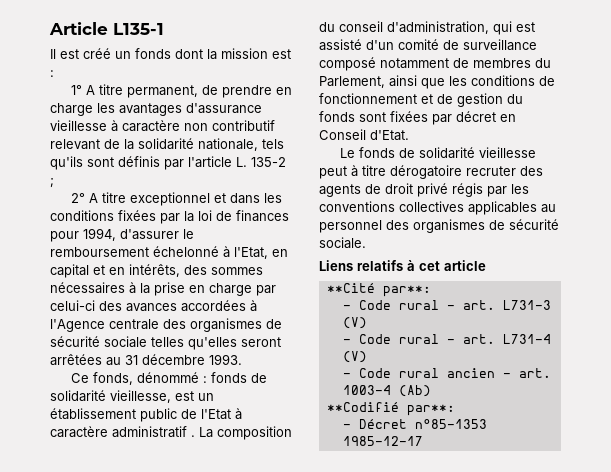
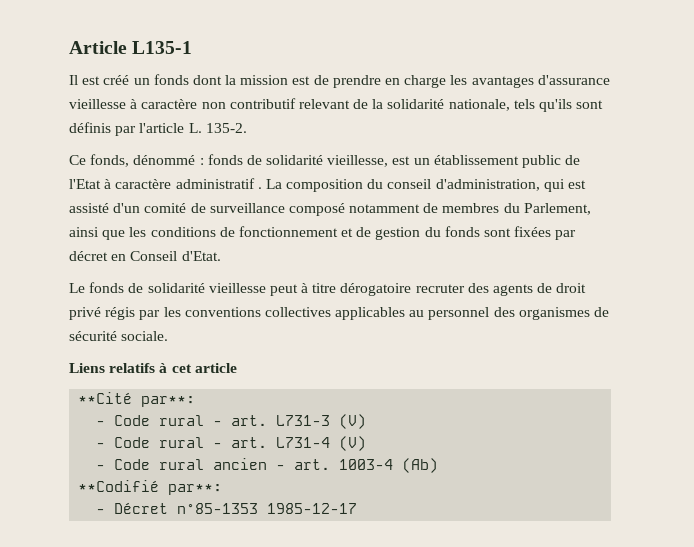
[50,70,54,77] [70,84,198,98] : // 1° A titre permanent, -> (311, 80) none
[251,157,286,167] [50,178,54,188] [70,192,282,206] [50,210,289,224] [50,228,194,242] [50,246,288,259] [50,264,263,278] [50,282,276,296] [50,300,257,312] [50,318,282,332] [50,336,281,350] [50,354,242,366] 135-2 ; // 2° A titre exceptionnel et dans les conditions fixées par la loi de finances pour 1994, d'assurer le remboursement échelonné à l'Etat, en capital et en intérêts, des sommes nécessaires à la prise en charge par celui-ci des avances accordées à l'Agence centrale des organismes de sécurité sociale telles qu'elles seront arrêtées au 31 décembre 1993. -> [205,123,247,133] 135-2.

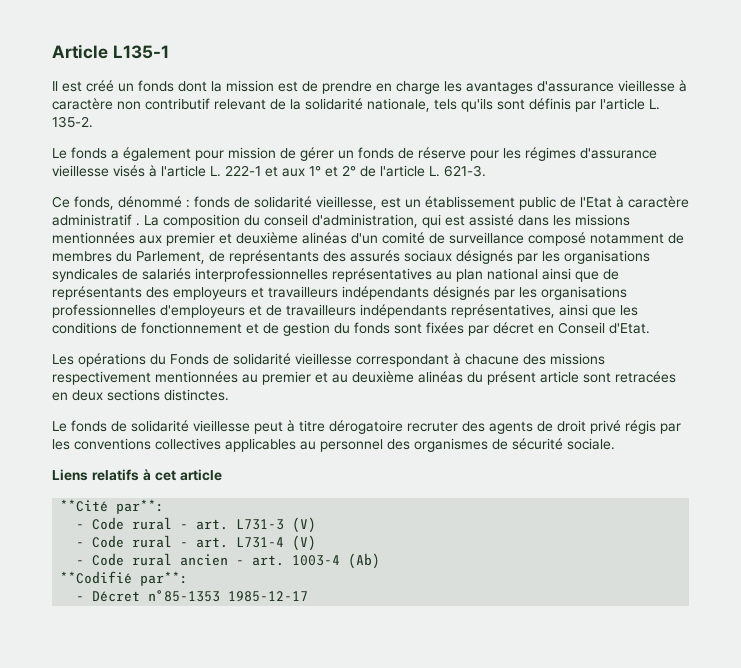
(247, 128) none -> [52,147,657,161] [52,165,486,177] // Le fonds a également pour mission de gérer un fonds de réserve pour les régimes d'assurance vieillesse visés à l'article L. 222-1 et aux 1° et 2° de l'article L. 621-3.
(109, 208) none -> [518,214,630,226] [52,232,347,246] dans les missions mentionnées aux premier et deuxième alinéas
(591, 209) none -> [209,250,650,264] [52,268,619,282] [52,286,627,300] [52,304,555,318] de représentants des assurés sociaux désignés par les organisations syndicales de salariés interprofessionnelles représentatives au plan national ainsi que de représentants des employeurs et travailleurs indépendants désignés par les organisations professionnelles d'employeurs et de travailleurs indépendants représentatives,
(221, 256) none -> [52,353,605,367] [52,371,676,385] [52,389,229,401] // Les opérations du Fonds de solidarité vieillesse correspondant à chacune des missions respectivement mentionnées au premier et au deuxième alinéas du présent article sont retracées en deux sections distinctes.

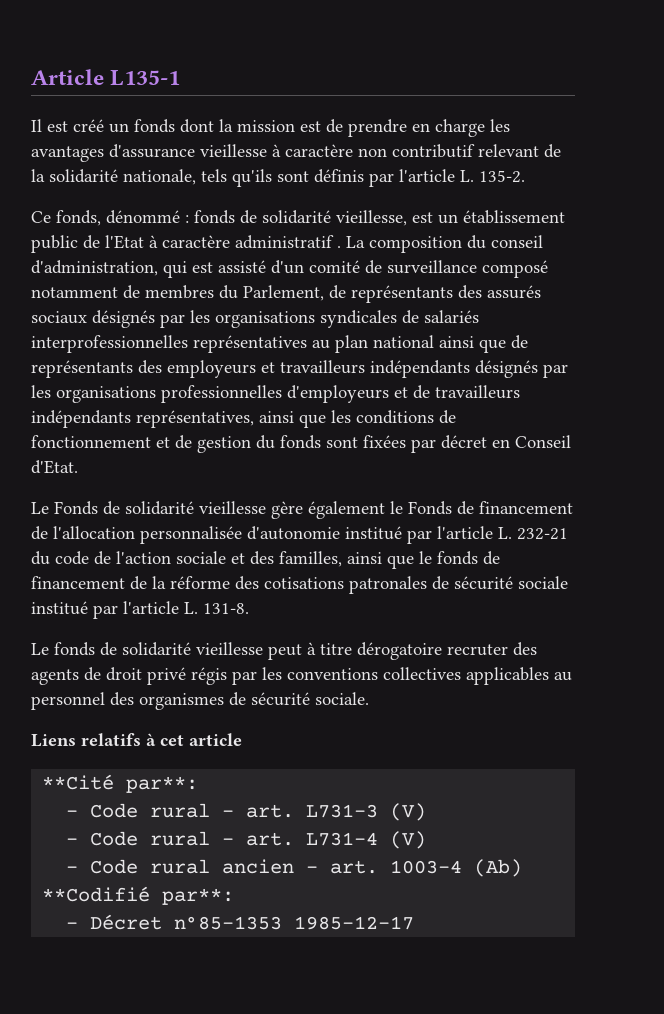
[52,147,657,161] [52,165,486,177] // Le fonds a également pour mission de gérer un fonds de réserve pour les régimes d'assurance vieillesse visés à l'article L. 222-1 et aux 1° et 2° de l'article L. 621-3. -> (525, 176) none
[518,214,630,226] [52,232,347,246] dans les missions mentionnées aux premier et deuxième alinéas -> (266, 266) none
[52,353,166,367] Les opérations du -> [31,502,49,514] Le
[356,353,605,367] [52,371,676,385] [52,389,229,401] correspondant à chacune des missions respectivement mentionnées au premier et au deuxième alinéas du présent article sont retracées en deux sections distinctes. -> [271,501,573,519] [31,526,568,544] [31,551,500,569] [31,576,568,594] [31,601,249,619] gère également le Fonds de financement de l'allocation personnalisée d'autonomie institué par l'article L. 232-21 du code de l'action sociale et des familles, ainsi que le fonds de financement de la réforme des cotisations patronales de sécurité sociale institué par l'article L. 131-8.

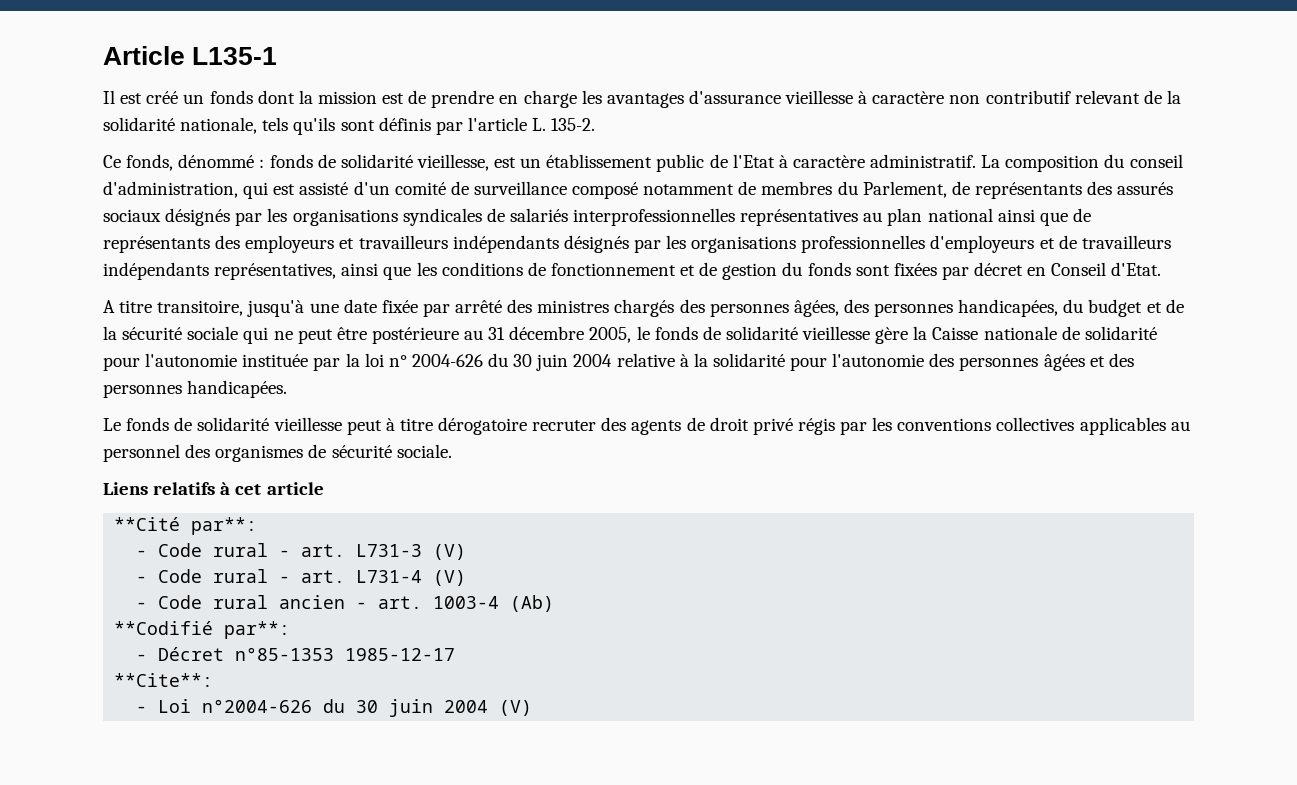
[235,235,341,249] administratif . -> [870,154,977,168] administratif.
[31,501,573,519] [31,526,568,544] [31,551,500,569] [31,576,568,594] [31,601,249,619] Le Fonds de solidarité vieillesse gère également le Fonds de financement de l'allocation personnalisée d'autonomie institué par l'article L. 232-21 du code de l'action sociale et des familles, ainsi que le fonds de financement de la réforme des cotisations patronales de sécurité sociale institué par l'article L. 131-8. -> [103,299,1184,317] [103,326,1157,344] [103,353,1134,371] [103,380,288,398] A titre transitoire, jusqu'à une date fixée par arrêté des ministres chargés des personnes âgées, des personnes handicapées, du budget et de la sécurité sociale qui ne peut être postérieure au 31 décembre 2005, le fonds de solidarité vieillesse gère la Caisse nationale de solidarité pour l'autonomie instituée par la loi n° 2004-626 du 30 juin 2004 relative à la solidarité pour l'autonomie des personnes âgées et des personnes handicapées.
(415, 923) none -> [114,673,214,687] [136,699,533,717] // **Cite**: // - Loi n°2004-626 du 30 juin 2004 (V)

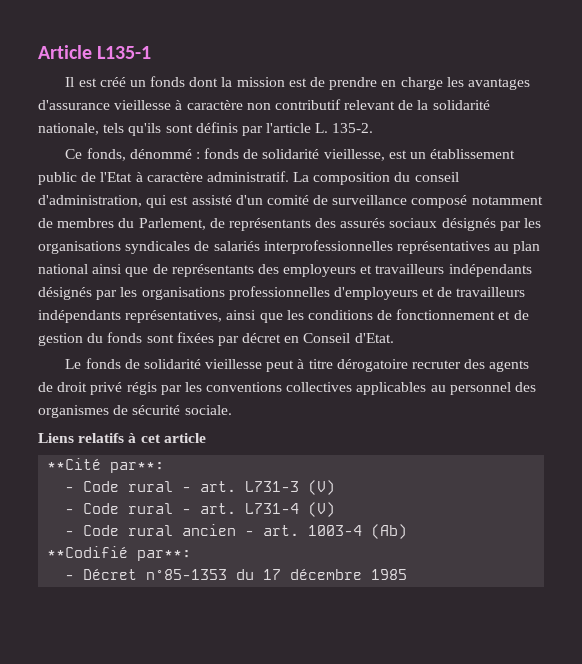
[103,299,1184,317] [103,326,1157,344] [103,353,1134,371] [103,380,288,398] // A titre transitoire, jusqu'à une date fixée par arrêté des ministres chargés des personnes âgées, des personnes handicapées, du budget et de la sécurité sociale qui ne peut être postérieure au 31 décembre 2005, le fonds de solidarité vieillesse gère la Caisse nationale de solidarité pour l'autonomie instituée par la loi n° 2004-626 du 30 juin 2004 relative à la solidarité pour l'autonomie des personnes âgées et des personnes handicapées. -> (394, 338) none
[345,648,456,661] [114,673,214,687] [136,699,533,717] 1985-12-17 // **Cite**: // - Loi n°2004-626 du 30 juin 2004 (V) -> [236,568,408,580] du 17 décembre 1985

